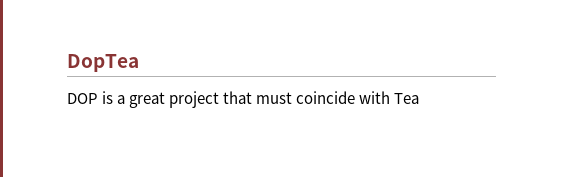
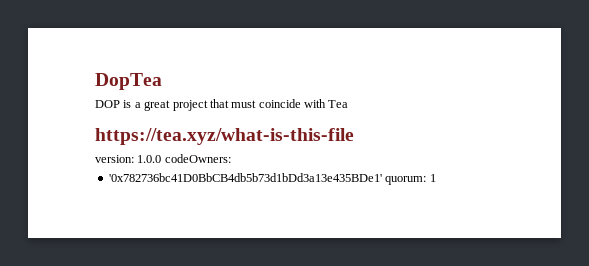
(420, 98) none -> [95,128,354,145] [95,154,231,163] [108,173,436,185] // https://tea.xyz/what-is-this-file // version: 1.0.0 codeOwners: // '0x782736bc41D0BbCB4db5b73d1bDd3a13e435BDe1' quorum: 1

